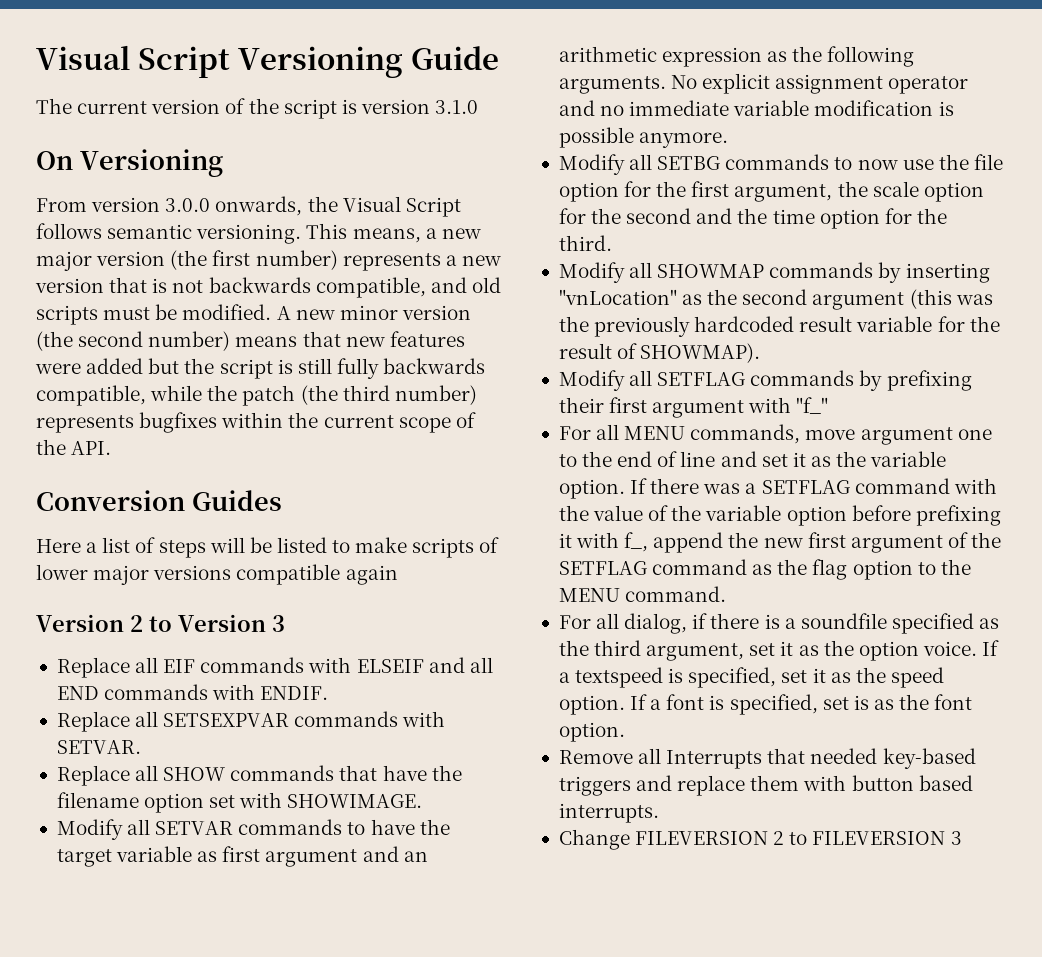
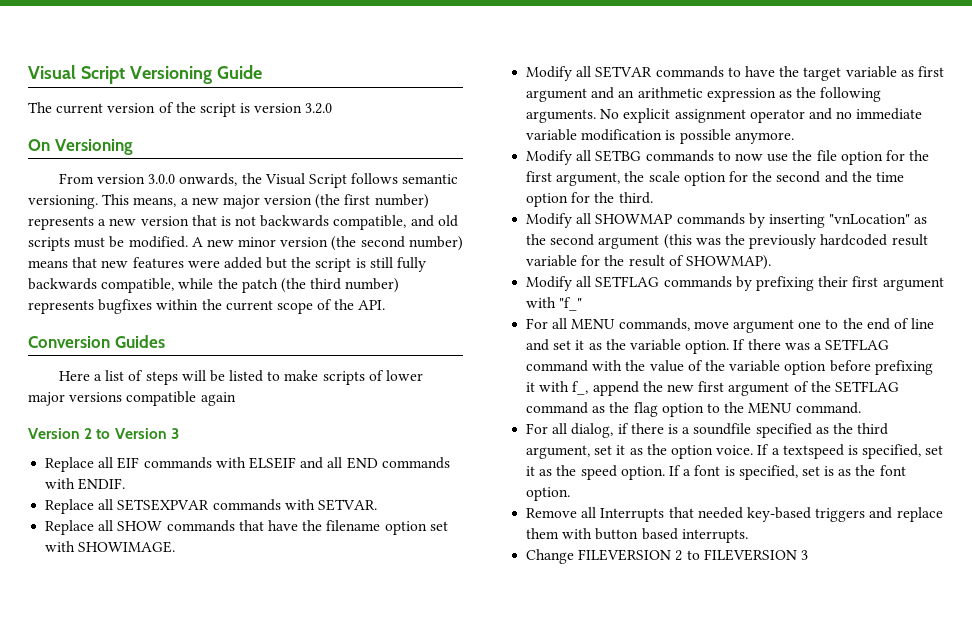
[435,100,479,114] 3.1.0 -> [305,103,333,114] 3.2.0

